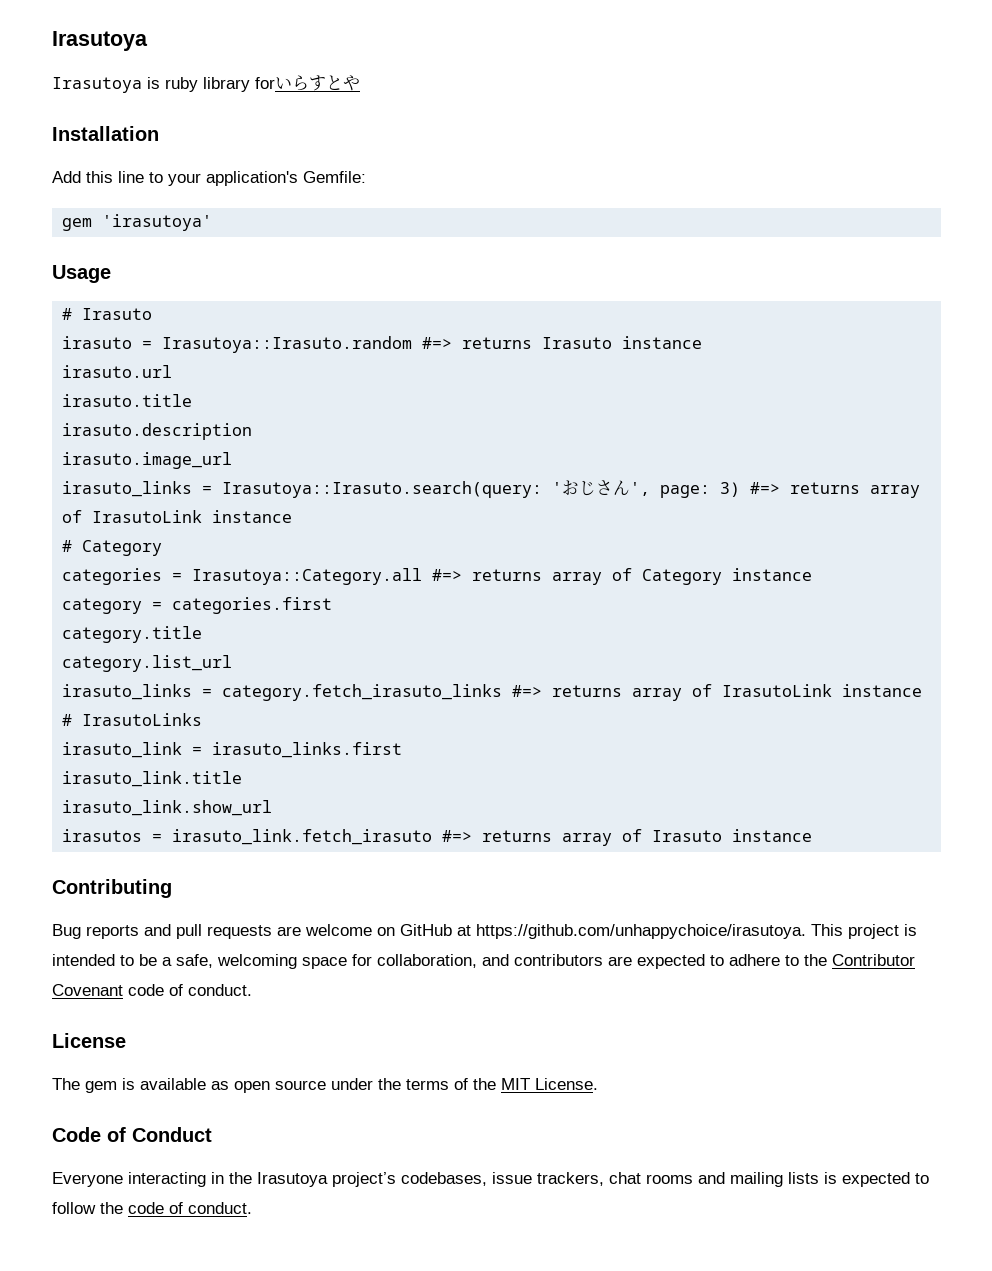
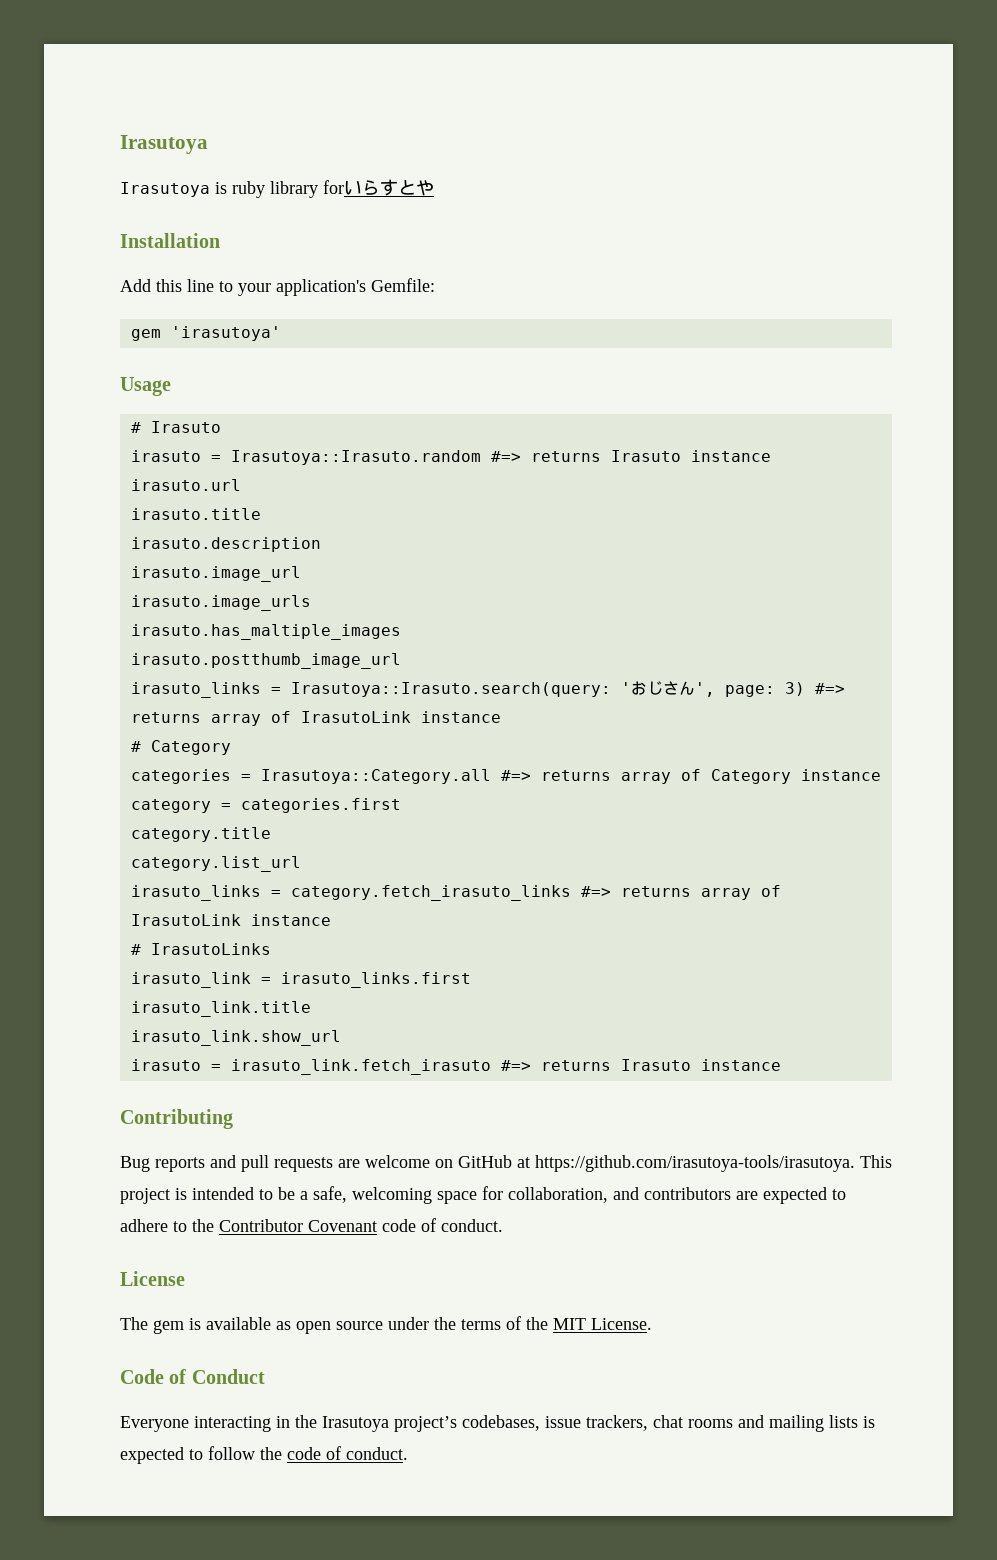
(233, 460) none -> [130,595,311,611] [130,624,401,640] [130,653,401,669] // irasuto.image_urls // irasuto.has_maltiple_images // irasuto.postthumb_image_url
[62,829,143,842] irasutos -> [130,1059,201,1071] irasuto
[562,829,643,846] array of -> (611, 1065) none
[476,924,806,939] https://github.com/unhappychoice/irasutoya. -> [535,1155,855,1172] https://github.com/irasutoya-tools/irasutoya.

